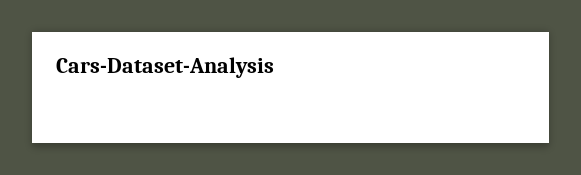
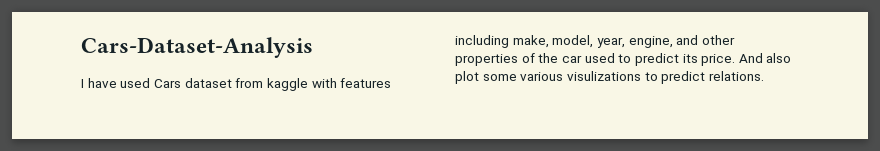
(274, 67) none -> [81,78,392,91] [455,35,735,48] [455,53,792,66] [455,71,764,84] // I have used Cars dataset from kaggle with features including make, model, year, engine, and other properties of the car used to predict its price. And also plot some various visulizations to predict relations.

